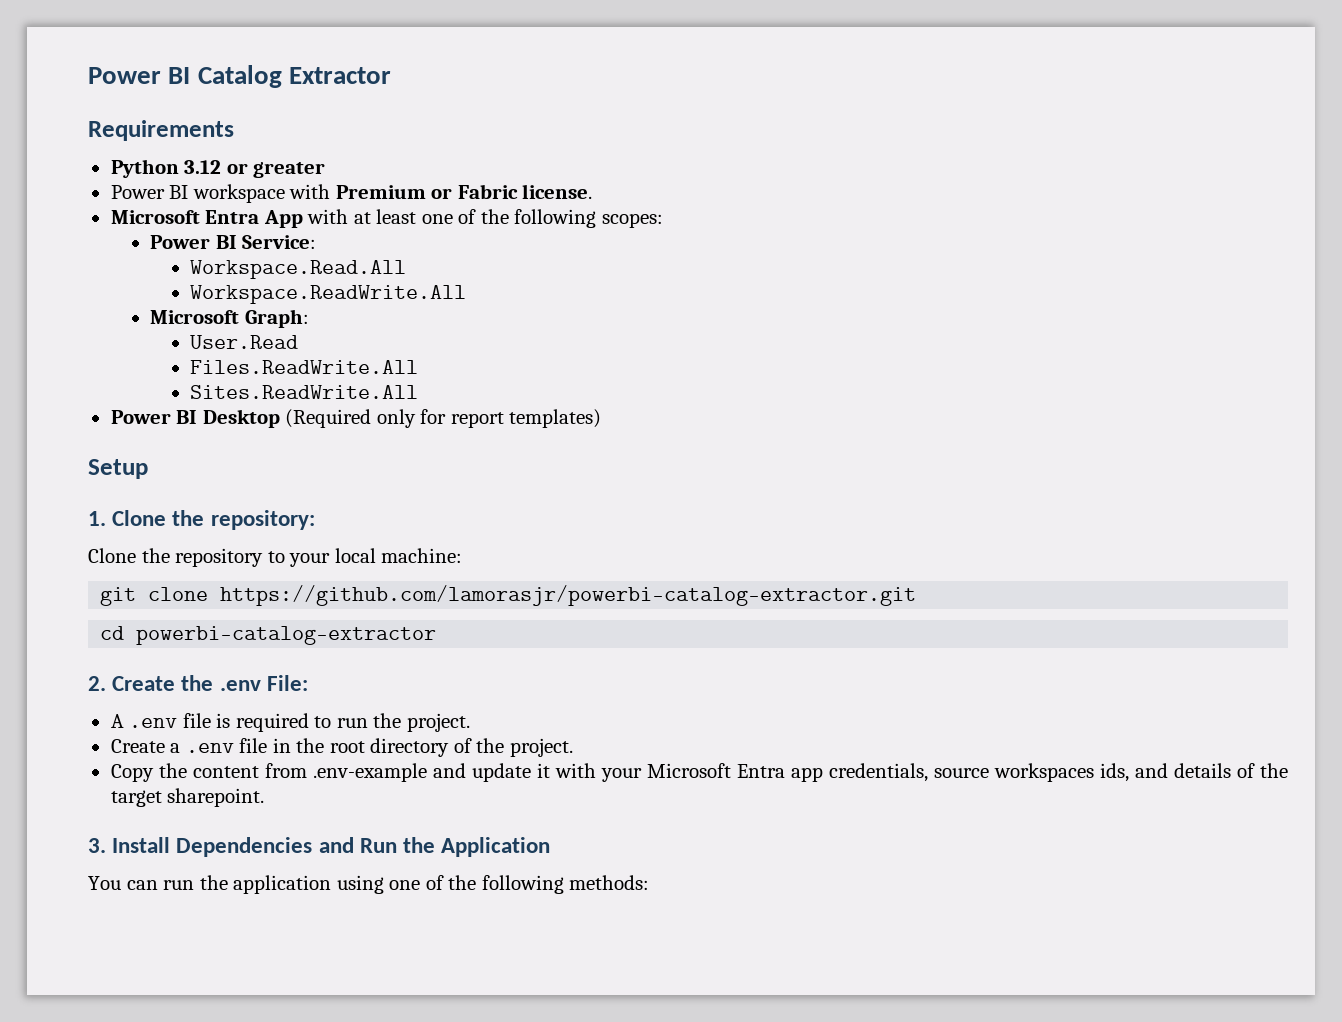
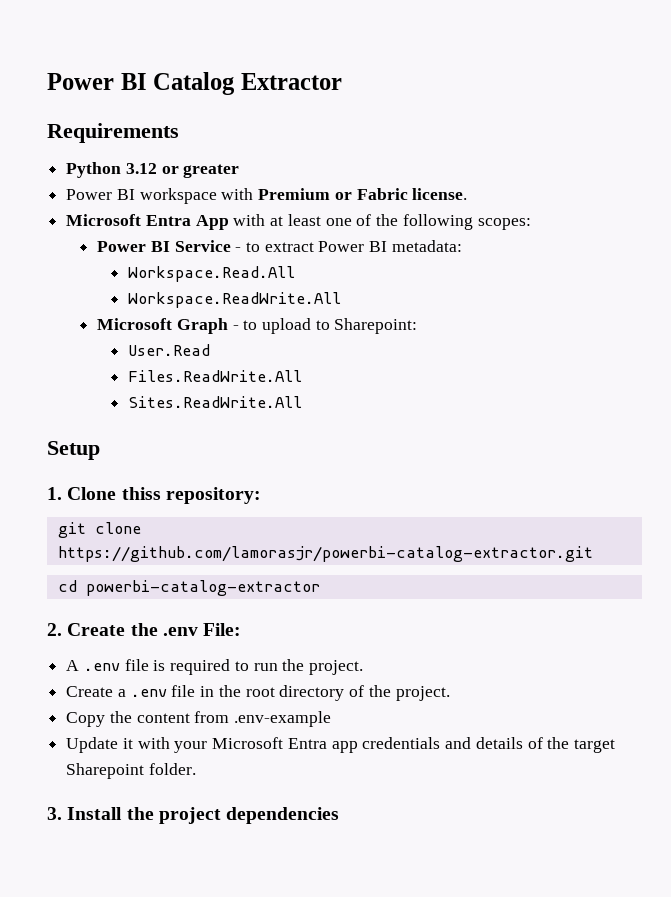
[242,235,317,249] [190,260,407,279] [190,285,467,304] [150,309,309,328] [190,335,299,349] [190,360,419,374] [190,385,419,399] [110,409,602,428] Service: // Workspace.Read.All // Workspace.ReadWrite.All // Microsoft Graph: // User.Read // Files.ReadWrite.All // Sites.ReadWrite.All // Power BI Desktop (Required only for report templates) -> [174,240,462,252] [127,266,295,282] [127,292,341,308] [97,318,418,334] [127,344,210,356] [127,370,302,382] [127,396,302,408] Service - to extract Power BI metadata: // Workspace.Read.All // Workspace.ReadWrite.All // Microsoft Graph - to upload to Sharepoint: // User.Read // Files.ReadWrite.All // Sites.ReadWrite.All
[172,510,205,526] the -> [121,487,161,500] thiss
[88,548,463,567] // Clone the repository to your local machine: -> (261, 495) none
[432,763,531,782] and update -> [66,737,119,753] // Update
[828,763,1129,782] credentials, source workspaces ids, -> [362,737,441,749] credentials
[167,788,265,807] sharepoint. -> [66,763,196,779] Sharepoint folder.
[176,837,551,857] [88,875,650,894] Dependencies and Run the Application // You can run the application using one of the following methods: -> [126,807,340,824] the project dependencies

